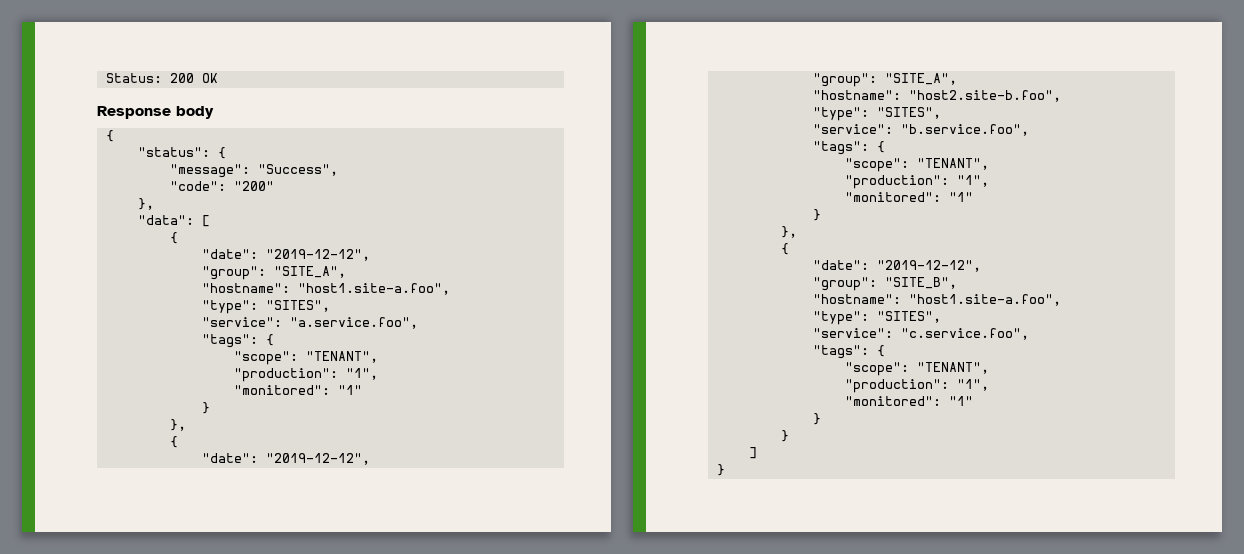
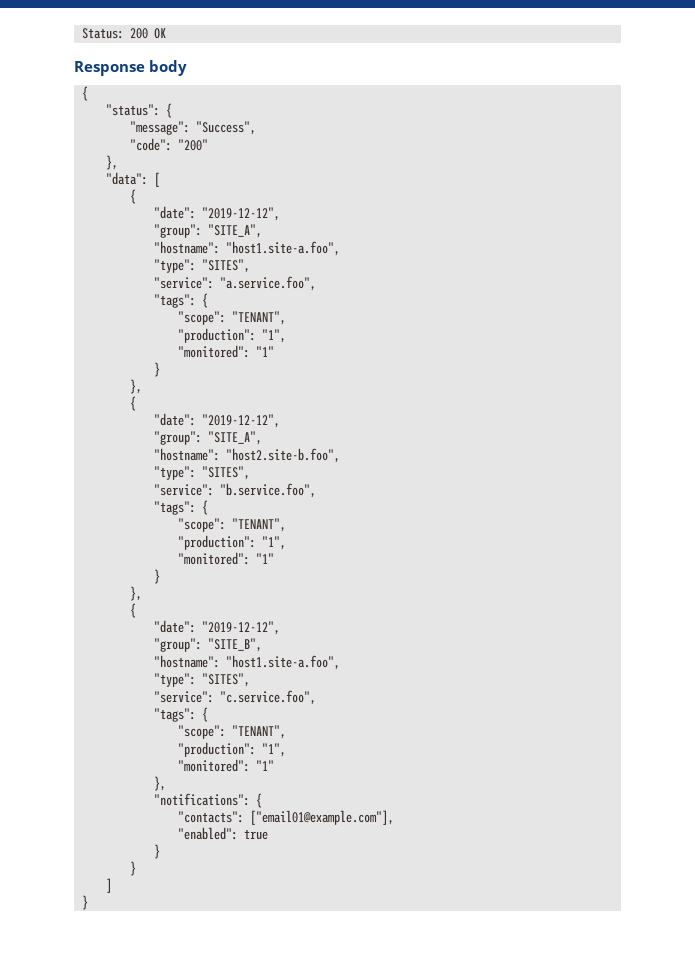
(973, 401) none -> [154,776,167,791] [154,793,263,808] [178,810,395,825] [178,827,269,840] // }, // "notifications": { // "contacts": ["email01@example.com"], // "enabled": true

